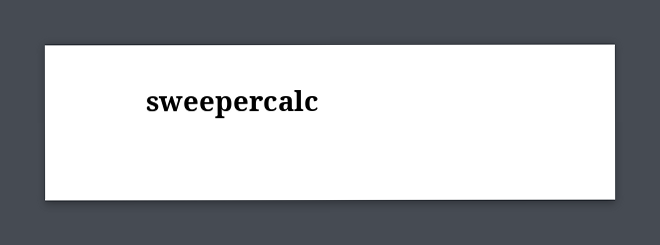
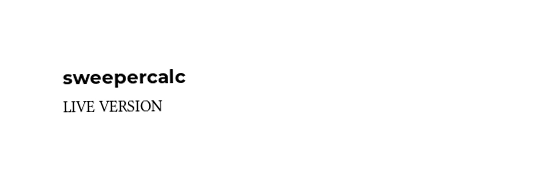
(319, 104) none -> [63,99,165,114] // LIVE VERSION

